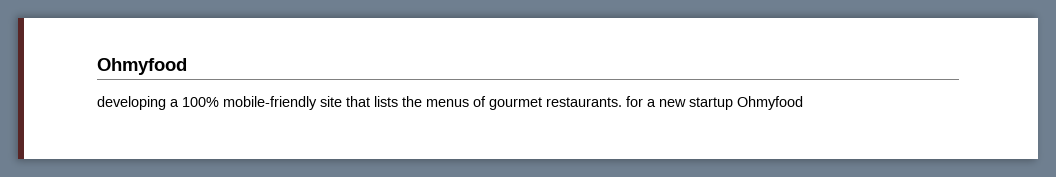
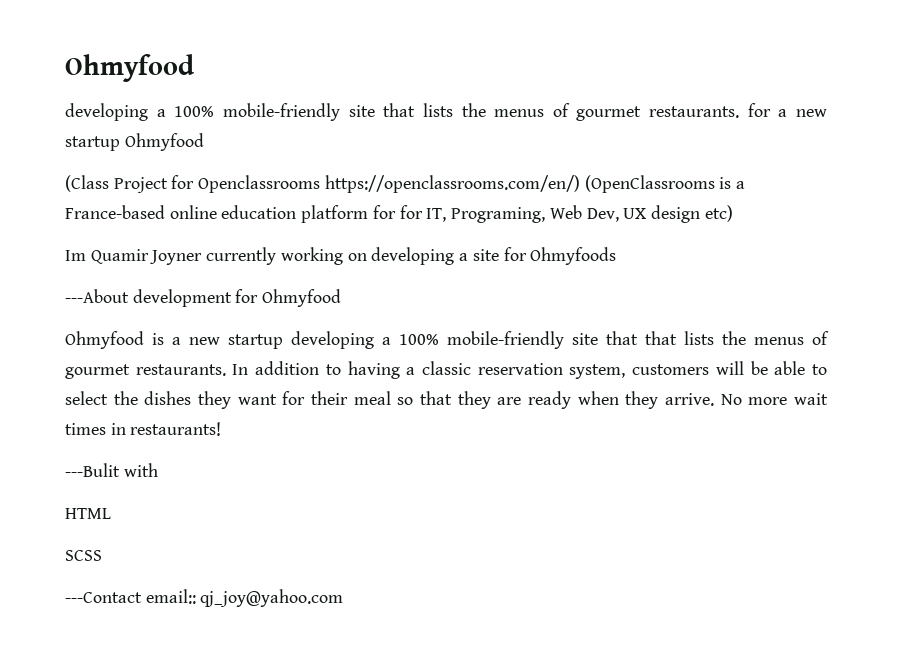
(803, 103) none -> [65,175,746,193] [65,205,733,223] [65,247,617,265] [65,289,342,307] [65,331,829,349] [65,361,827,379] [65,391,828,409] [65,422,222,436] [65,463,158,477] [65,508,111,519] [65,550,102,561] [65,589,344,607] // (Class Project for Openclassrooms https://openclassrooms.com/en/) (OpenClassrooms is a France-based online education platform for for IT, Programing, Web Dev, UX design etc) // Im Quamir Joyner currently working on developing a site for Ohmyfoods // ---About development for Ohmyfood // Ohmyfood is a new startup developing a 100% mobile-friendly site that that lists the menus of gourmet restaurants. In addition to having a classic reservation system, customers will be able to select the dishes they want for their meal so that they are ready when they arrive. No more wait times in restaurants! // ---Bulit with // HTML // SCSS // ---Contact email:: qj_joy@yahoo.com

